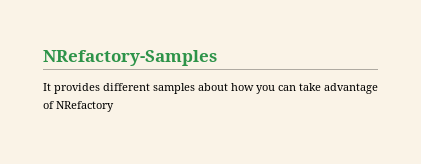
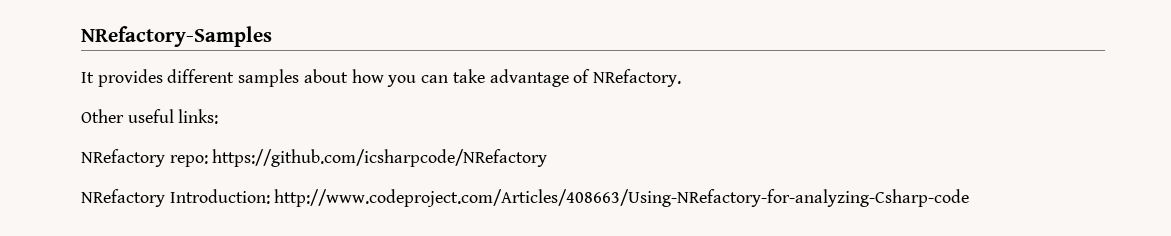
[56,101,114,112] NRefactory -> [592,69,681,87] [81,109,219,124] [81,149,548,167] [81,189,970,207] NRefactory. // Other useful links: // NRefactory repo: https://github.com/icsharpcode/NRefactory // NRefactory Introduction: http://www.codeproject.com/Articles/408663/Using-NRefactory-for-analyzing-Csharp-code

